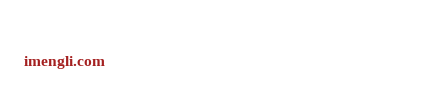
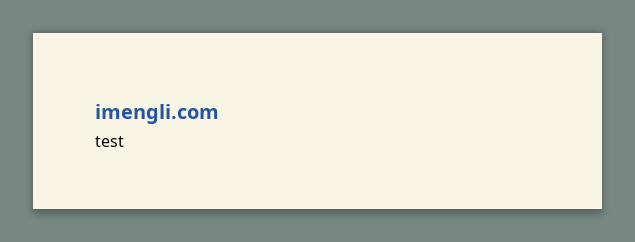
(105, 62) none -> [95,136,124,147] // test

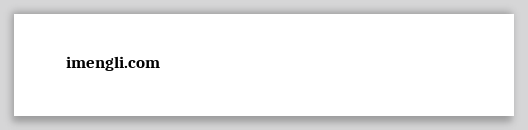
[95,136,124,147] // test -> (160, 63) none

